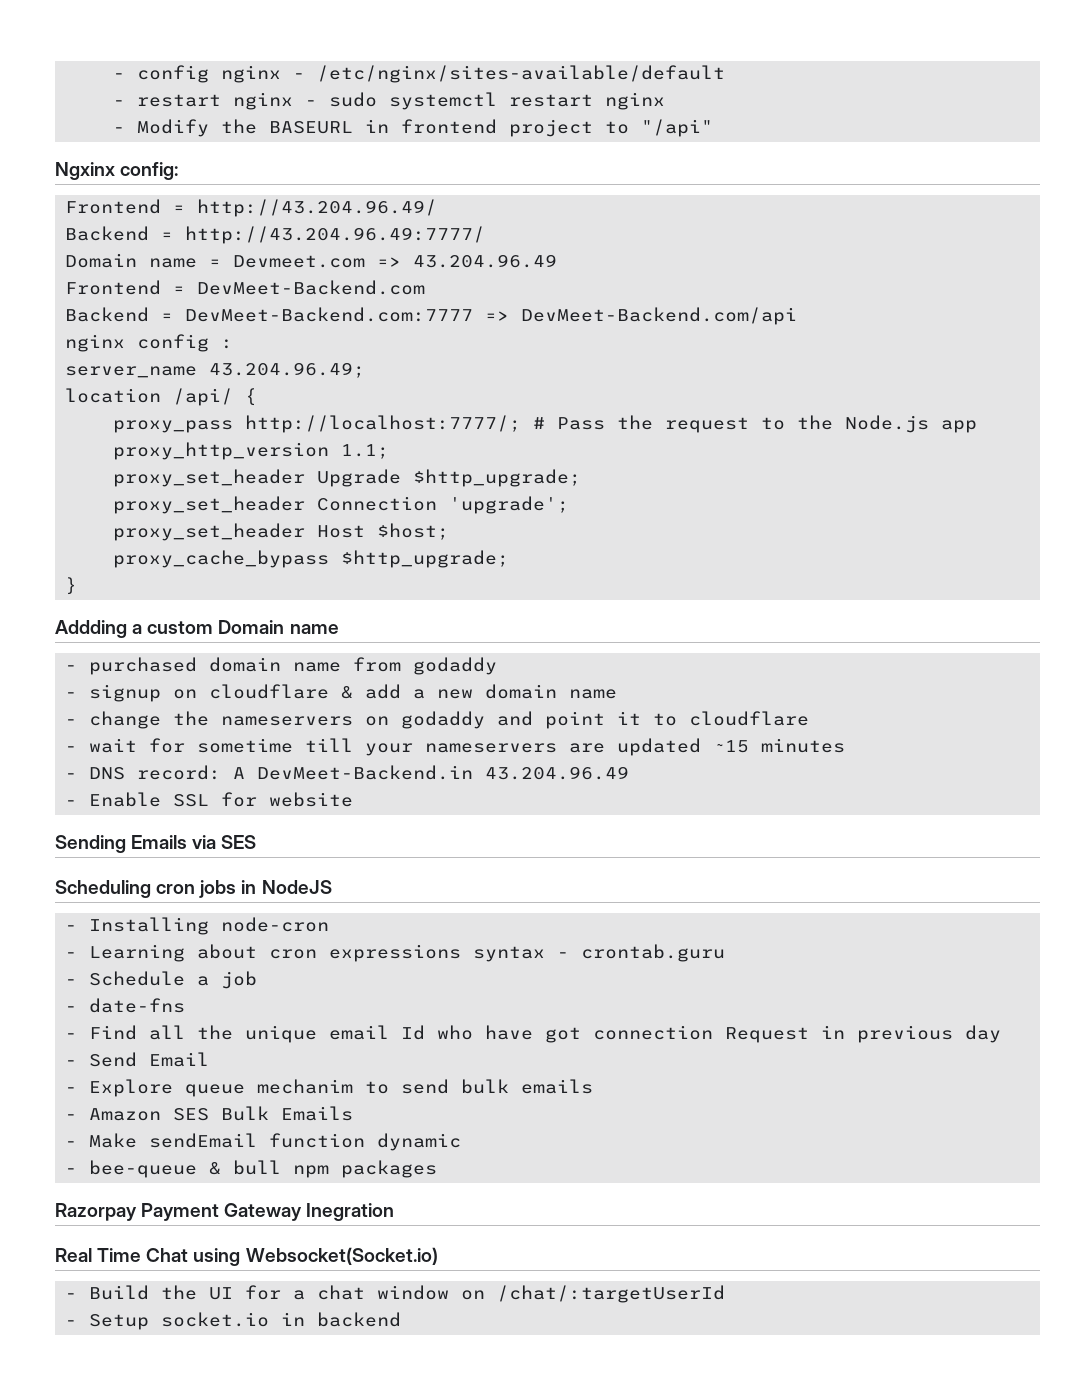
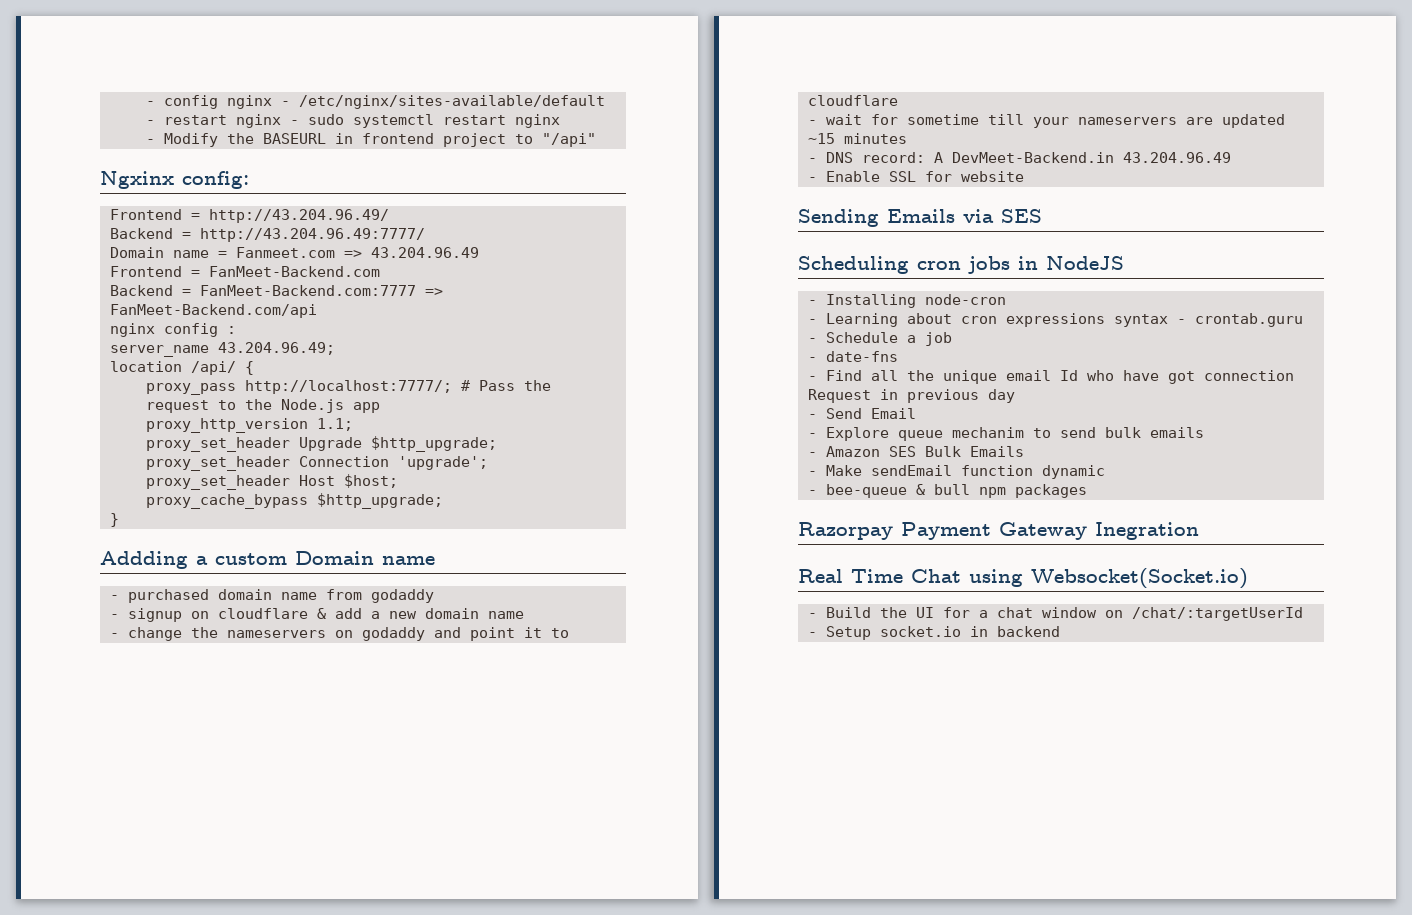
[232,255,365,268] Devmeet.com -> [235,247,335,258] Fanmeet.com
[196,280,425,295] [64,307,797,325] DevMeet-Backend.com // Backend = DevMeet-Backend.com:7777 => DevMeet-Backend.com/api -> [208,266,380,277] [109,285,443,296] [109,304,317,318] FanMeet-Backend.com // Backend = FanMeet-Backend.com:7777 => FanMeet-Backend.com/api

